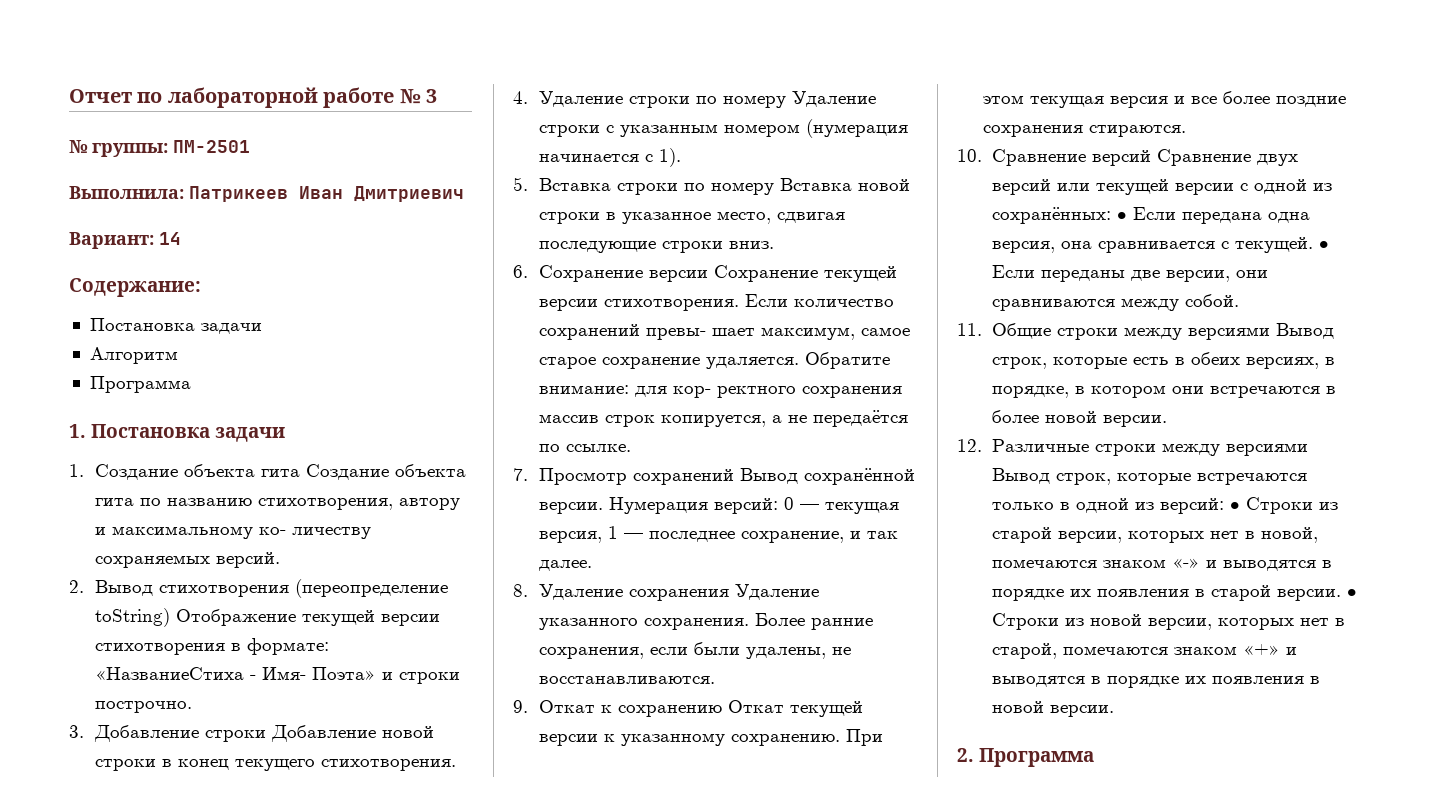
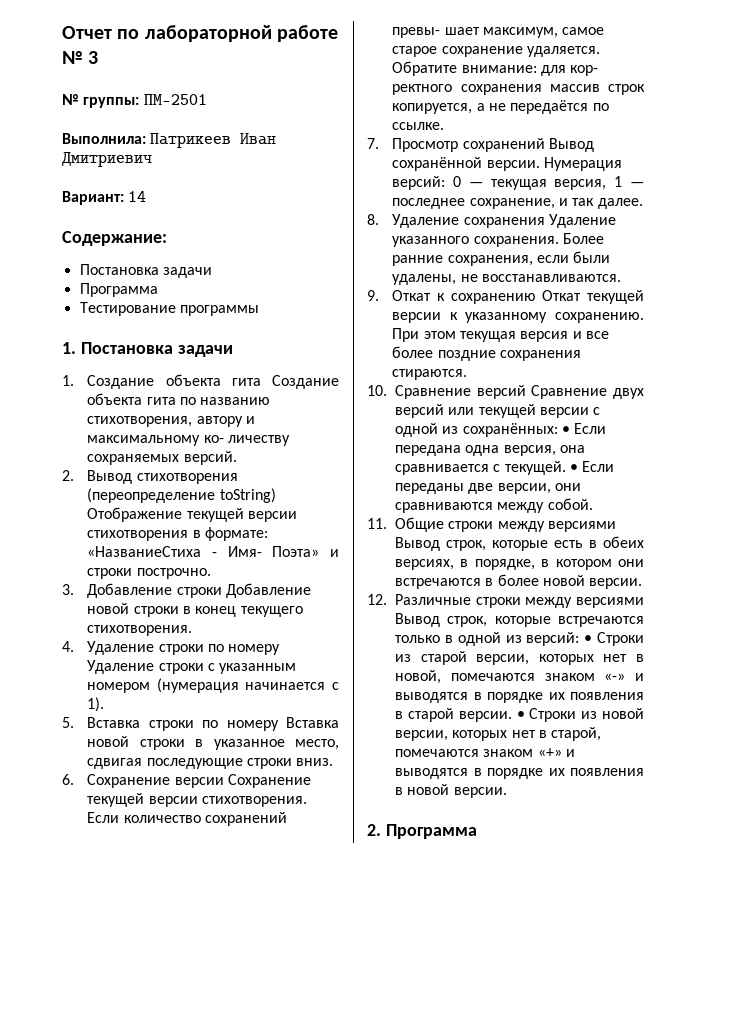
[89,347,178,364] [89,376,191,393] Алгоритм // Программа -> [79,283,158,297] [79,302,259,316] Программа // Тестирование программы

